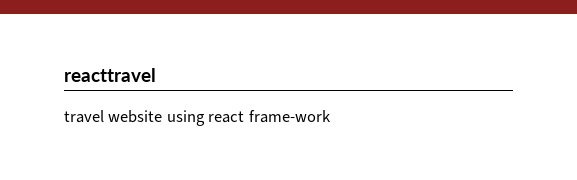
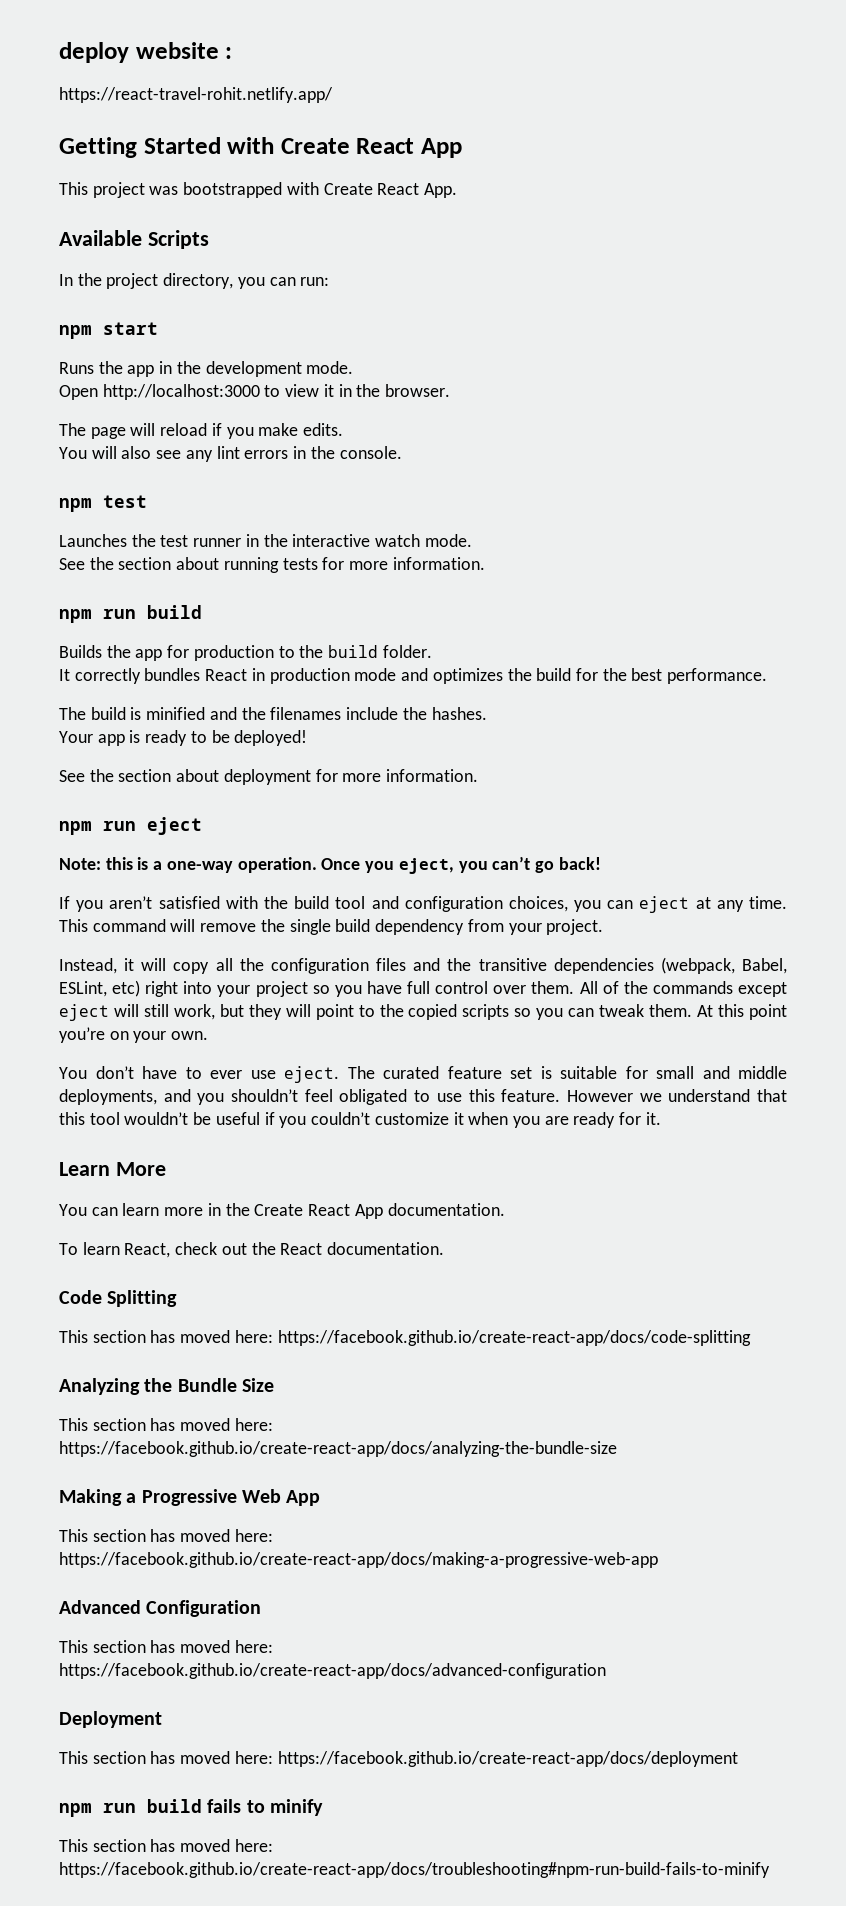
[64,68,156,82] [64,110,331,126] reacttravel // travel website using react frame-work -> [59,42,233,63] [59,87,333,103] [59,137,463,158] [59,182,458,198] [59,230,209,249] [59,273,330,289] [59,322,158,339] [59,361,354,377] [59,384,451,400] [59,423,344,439] [59,446,402,462] [59,495,147,512] [59,534,472,547] [59,557,485,573] [59,605,202,623] [59,645,432,661] [59,668,768,684] [59,707,487,720] [59,730,308,746] [59,769,479,785] [59,817,202,835] [59,856,601,874] [59,896,787,913] [59,919,604,935] [59,957,787,974] [59,980,788,997] [59,1004,788,1021] [59,1027,209,1043] [59,1066,787,1083] [59,1089,788,1105] [59,1112,661,1128] [59,1162,166,1176] [59,1203,505,1219] [59,1242,445,1258] [59,1290,178,1307] [59,1330,751,1346] [59,1378,274,1395] [59,1418,273,1431] [59,1441,617,1457] [59,1489,321,1506] [59,1529,273,1542] [59,1552,658,1568] [59,1600,262,1617] [59,1640,273,1653] [59,1663,606,1679] [59,1711,162,1728] [59,1751,738,1767] [59,1799,323,1817] [59,1839,273,1852] [59,1862,770,1878] deploy website : // https://react-travel-rohit.netlify.app/ // Getting Started with Create React App // This project was bootstrapped with Create React App. // Available Scripts // In the project directory, you can run: // npm start // Runs the app in the development mode. // Open http://localhost:3000 to view it in the browser. // The page will reload if you make edits. // You will also see any lint errors in the console. // npm test // Launches the test runner in the interactive watch mode. // See the section about running tests for more information. // npm run build // Builds the app for production to the build folder. // It correctly bundles React in production mode and optimizes the build for the best performance. // The build is minified and the filenames include the hashes. // Your app is ready to be deployed! // See the section about deployment for more information. // npm run eject // Note: this is a one-way operation. Once you eject, you can’t go back! // If you aren’t satisfied with the build tool and configuration choices, you can eject at any time. This command will remove the single build dependency from your project. // Instead, it will copy all the configuration files and the transitive dependencies (webpack, Babel, ESLint, etc) right into your project so you have full control over them. All of the commands except eject will still work, but they will point to the copied scripts so you can tweak them. At this point you’re on your own. // You don’t have to ever use eject. The curated feature set is suitable for small and middle deployments, and you shouldn’t feel obligated to use this feature. However we understand that this tool wouldn’t be useful if you couldn’t customize it when you are ready for it. // Learn More // You can learn more in the Create React App documentation. // To learn React, check out the React documentation. // Code Splitting // This section has moved here: https://facebook.github.io/create-react-app/docs/code-splitting // Analyzing the Bundle Size // This section has moved here: https://facebook.github.io/create-react-app/docs/analyzing-the-bundle-size // Making a Progressive Web App // This section has moved here: https://facebook.github.io/create-react-app/docs/making-a-progressive-web-app // Advanced Configuration // This section has moved here: https://facebook.github.io/create-react-app/docs/advanced-configuration // Deployment // This section has moved here: https://facebook.github.io/create-react-app/docs/deployment // npm run build fails to minify // This section has moved here: https://facebook.github.io/create-react-app/docs/troubleshooting#npm-run-build-fails-to-minify

